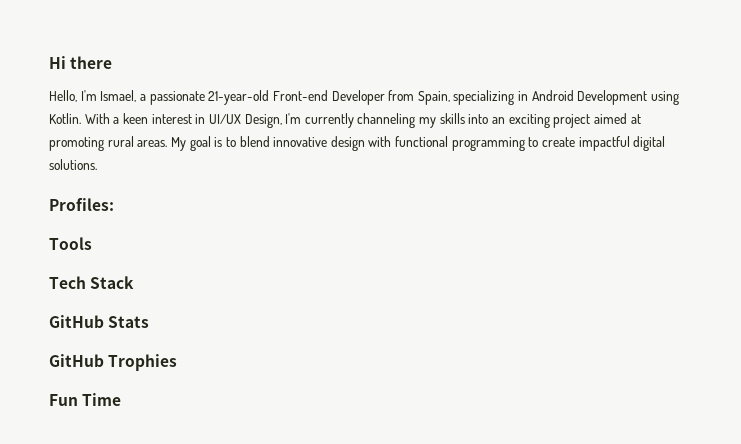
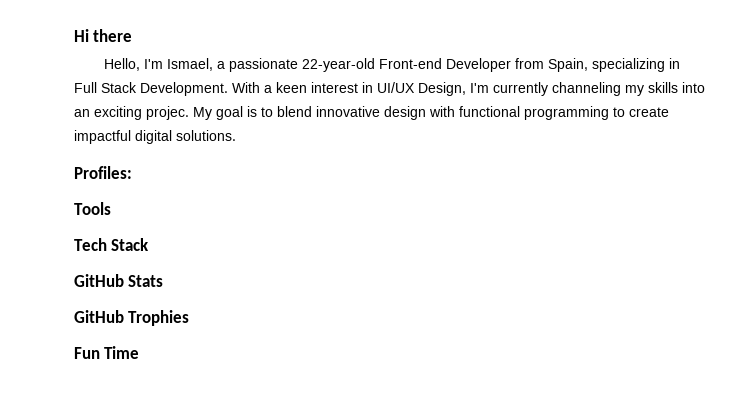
[208,90,270,105] 21-year-old -> [301,58,375,72] 22-year-old
[531,90,680,105] [49,113,81,124] Android Development using Kotlin. -> [74,82,228,96] Full Stack Development.
[553,113,641,128] [49,136,168,151] project aimed at promoting rural areas. -> [146,106,189,120] projec.

